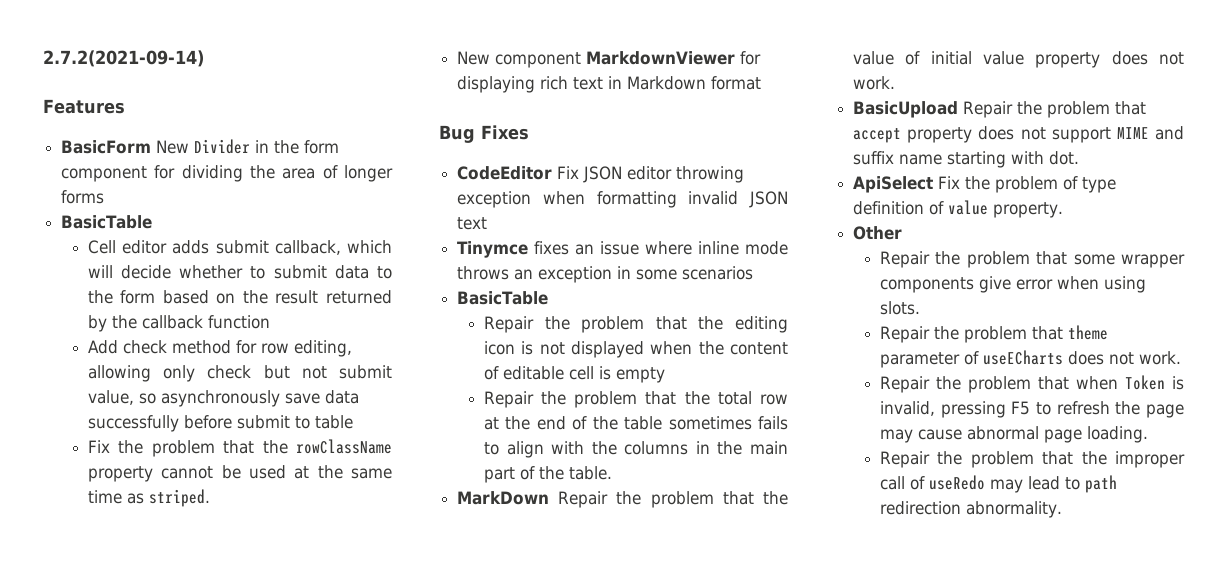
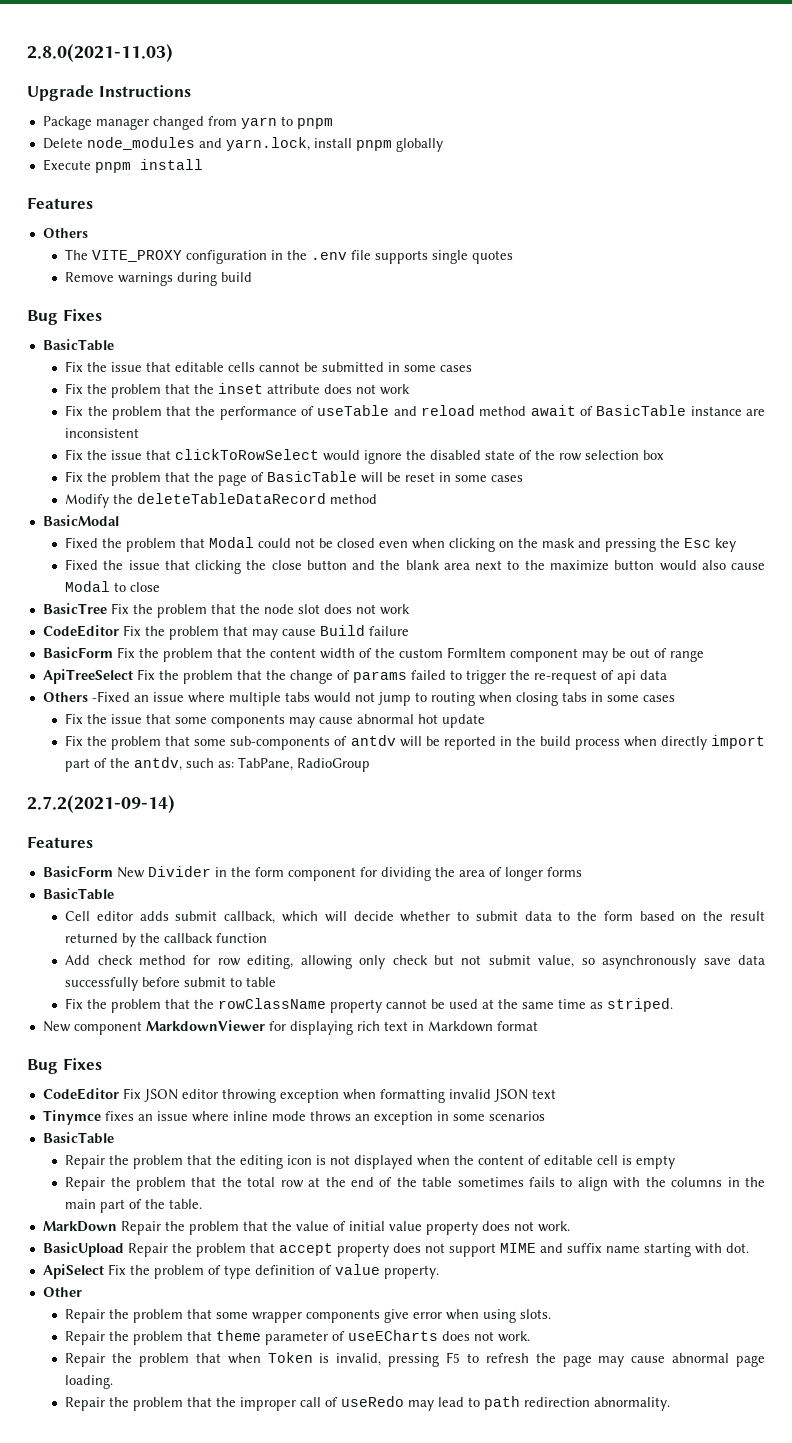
(43, 58) none -> [27,44,173,62] [27,85,191,101] [42,116,333,130] [42,137,443,152] [42,159,203,173] [27,197,93,209] [42,228,88,238] [65,249,514,264] [65,272,253,286] [27,309,102,325] [42,339,114,351] [65,361,473,372] [65,383,411,398] [65,405,765,420] [65,428,140,438] [65,449,665,464] [65,471,524,486] [65,493,378,508] [42,515,119,526] [65,537,737,552] [65,559,766,574] [65,581,161,592] [42,603,410,618] [42,625,409,640] [42,647,704,662] [42,669,667,684] [42,691,675,706] [65,713,486,728] [65,735,765,750] [65,757,371,772] 2.8.0(2021-11.03) // Upgrade Instructions // Package manager changed from yarn to pnpm // Delete node_modules and yarn.lock, install pnpm globally // Execute pnpm install // Features // Others // The VITE_PROXY configuration in the .env file supports single quotes // Remove warnings during build // Bug Fixes // BasicTable // Fix the issue that editable cells cannot be submitted in some cases // Fix the problem that the inset attribute does not work // Fix the problem that the performance of useTable and reload method await of BasicTable instance are inconsistent // Fix the issue that clickToRowSelect would ignore the disabled state of the row selection box // Fix the problem that the page of BasicTable will be reset in some cases // Modify the deleteTableDataRecord method // BasicModal // Fixed the problem that Modal could not be closed even when clicking on the mask and pressing the Esc key // Fixed the issue that clicking the close button and the blank area next to the maximize button would also cause Modal to close // BasicTree Fix the problem that the node slot does not work // CodeEditor Fix the problem that may cause Build failure // BasicForm Fix the problem that the content width of the custom FormItem component may be out of range // ApiTreeSelect Fix the problem that the change of params failed to trigger the re-request of api data // Others -Fixed an issue where multiple tabs would not jump to routing when closing tabs in some cases // Fix the issue that some components may cause abnormal hot update // Fix the problem that some sub-components of antdv will be reported in the build process when directly import part of the antdv, such as: TabPane, RadioGroup //

